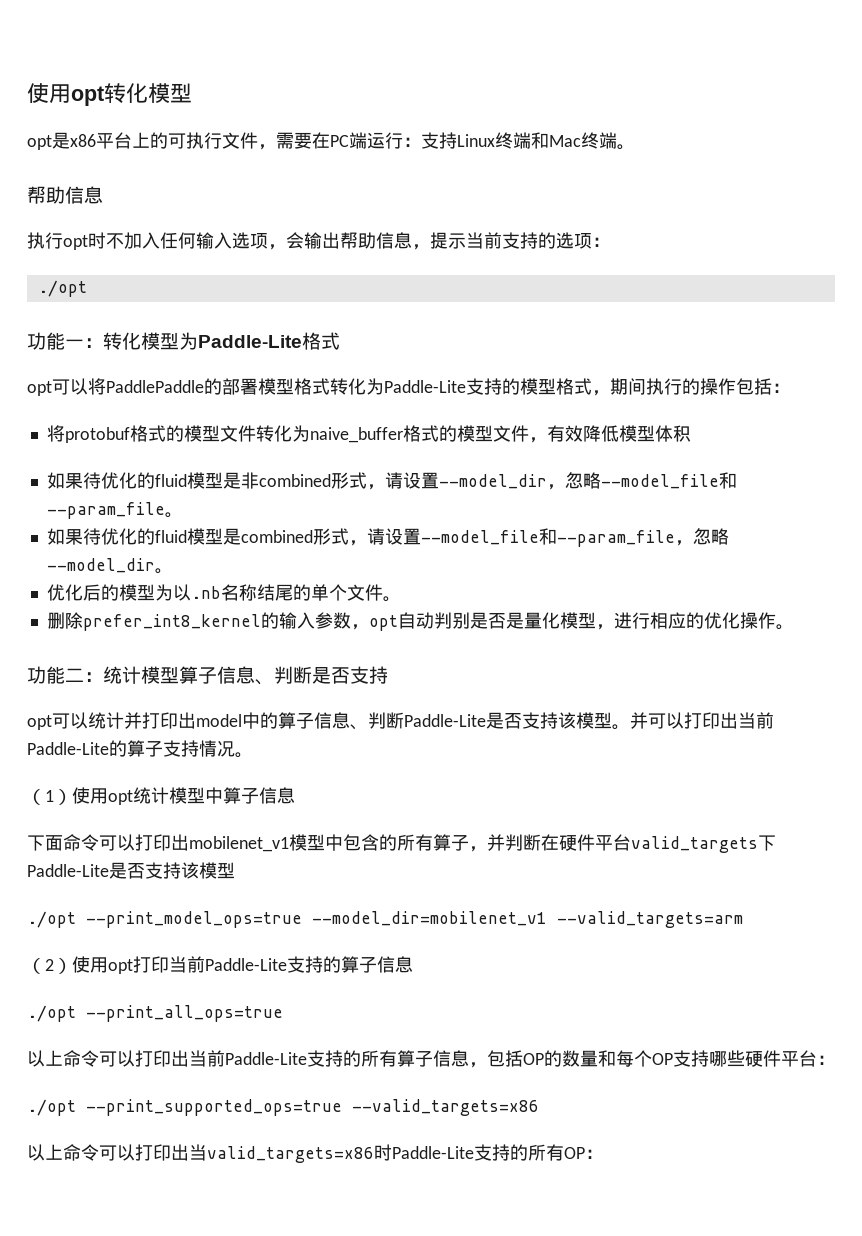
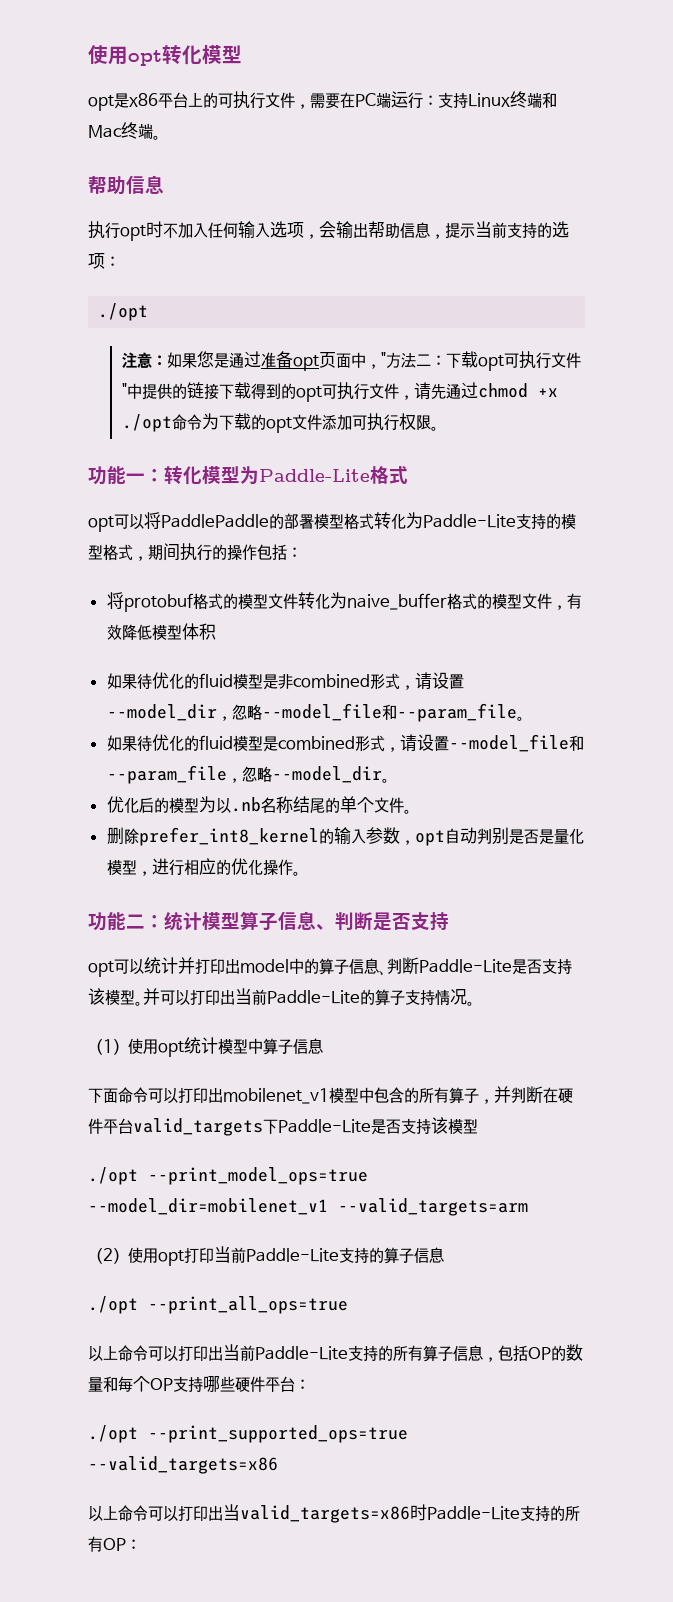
(87, 288) none -> [121,351,581,371] [121,382,558,402] [121,413,439,433] // 注意：如果您是通过准备opt页面中，"方法二：下载opt可执行文件"中提供的链接下载得到的opt可执行文件，请先通过chmod +x ./opt命令为下载的opt文件添加可执行权限。

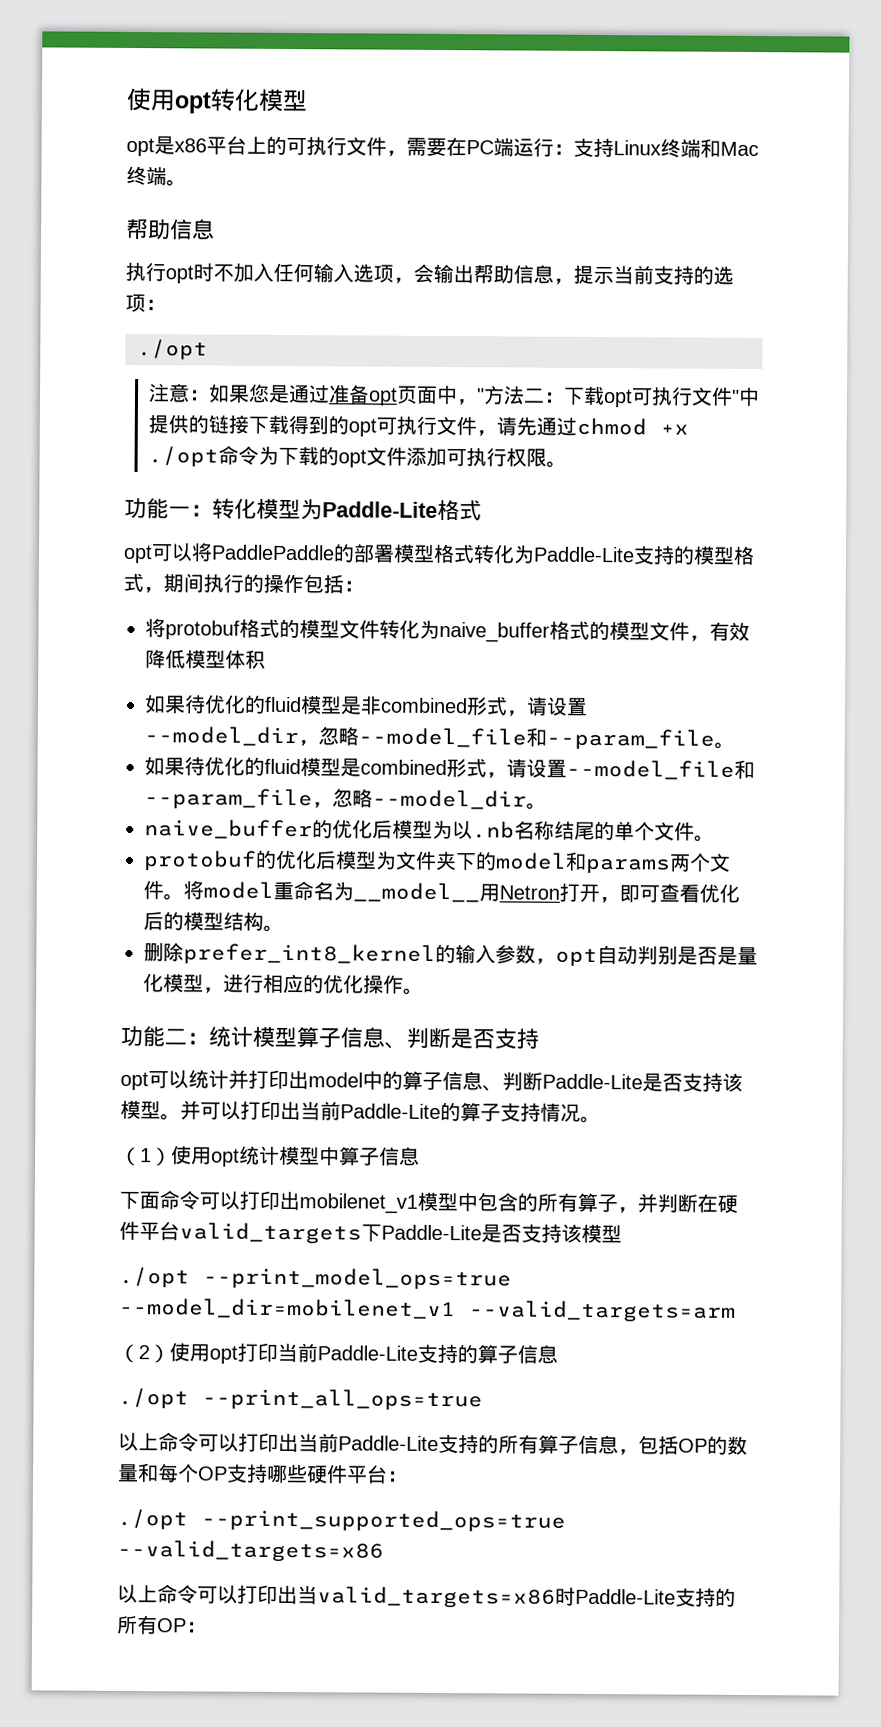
[106,796,169,813] 优化后的 -> [144,819,393,840] naive_buffer的优化后
(412, 811) none -> [143,849,731,874] [143,880,740,904] [143,911,284,932] // protobuf的优化后模型为文件夹下的model和params两个文件。将model重命名为__model__用Netron打开，即可查看优化后的模型结构。

